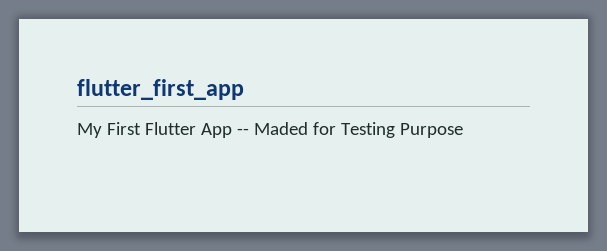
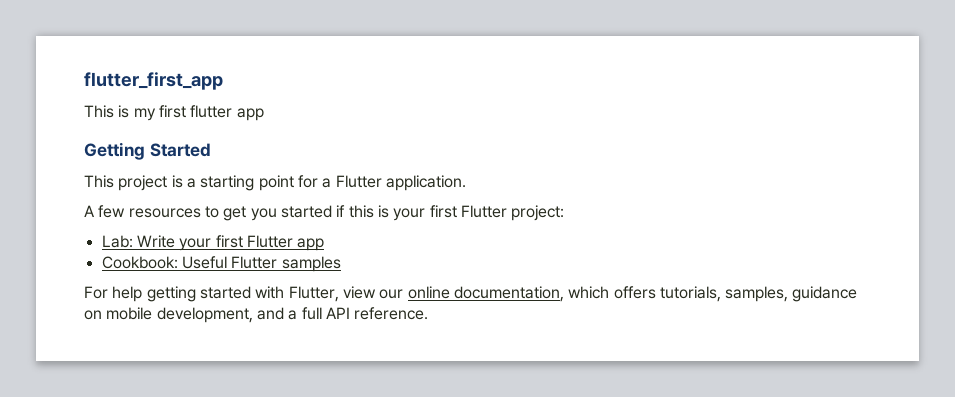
[77,122,463,138] My First Flutter App -- Maded for Testing Purpose -> [84,105,264,121] [84,142,211,160] [84,175,466,191] [84,205,565,221] [101,235,325,251] [101,256,341,272] [84,286,858,302] [84,307,429,323] This is my first flutter app // Getting Started // This project is a starting point for a Flutter application. // A few resources to get you started if this is your first Flutter project: // Lab: Write your first Flutter app // Cookbook: Useful Flutter samples // For help getting started with Flutter, view our online documentation, which offers tutorials, samples, guidance on mobile development, and a full API reference.

